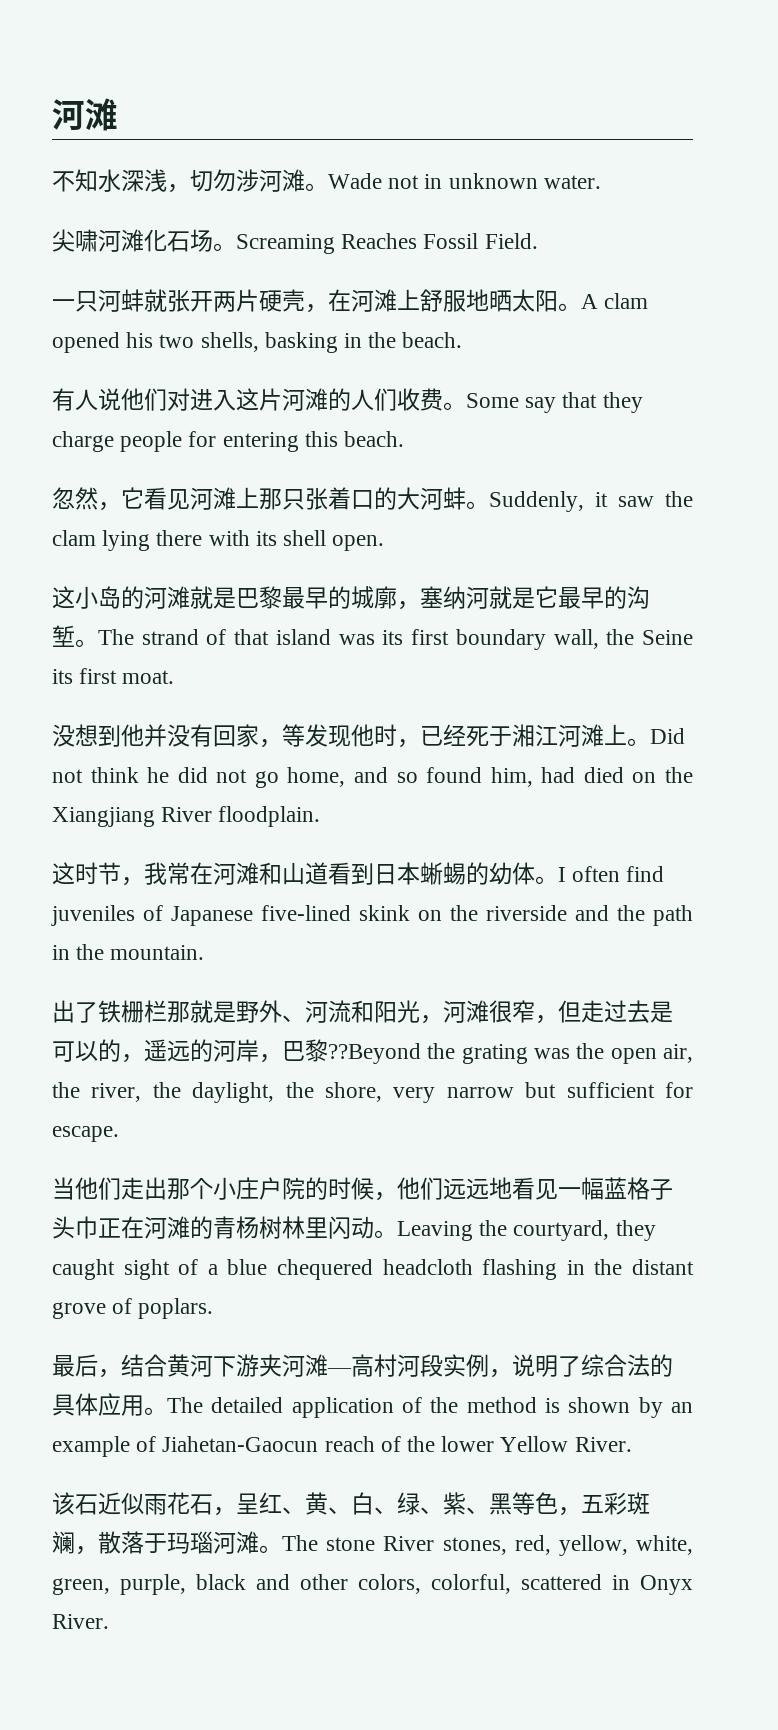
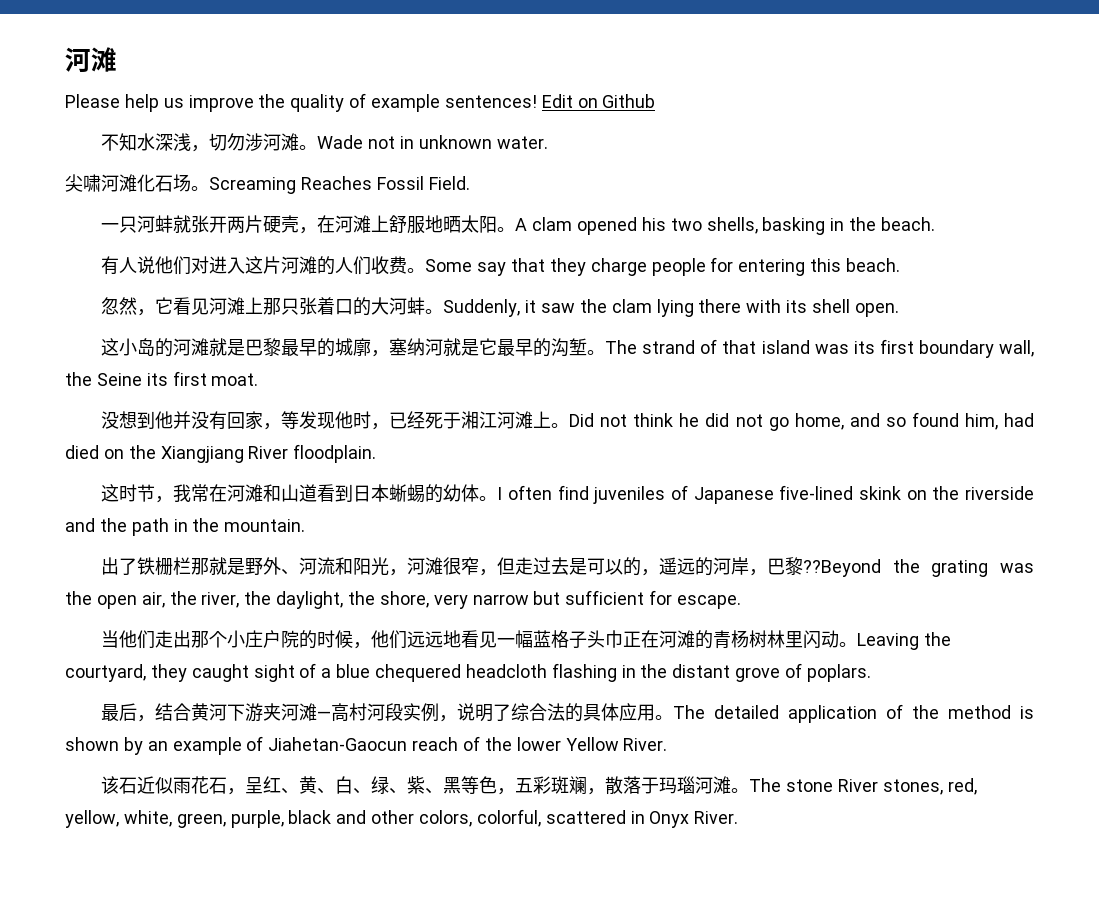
[52,98,118,131] 河滩 -> [65,47,117,72] [65,93,656,112] 河滩 // Please help us improve the quality of example sentences! Edit on Github

